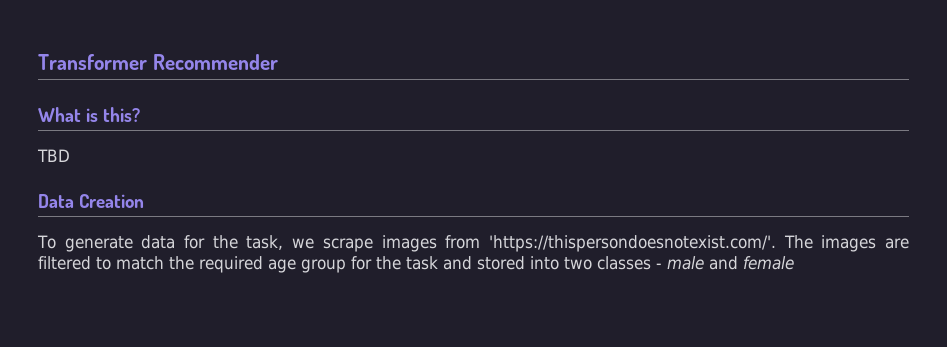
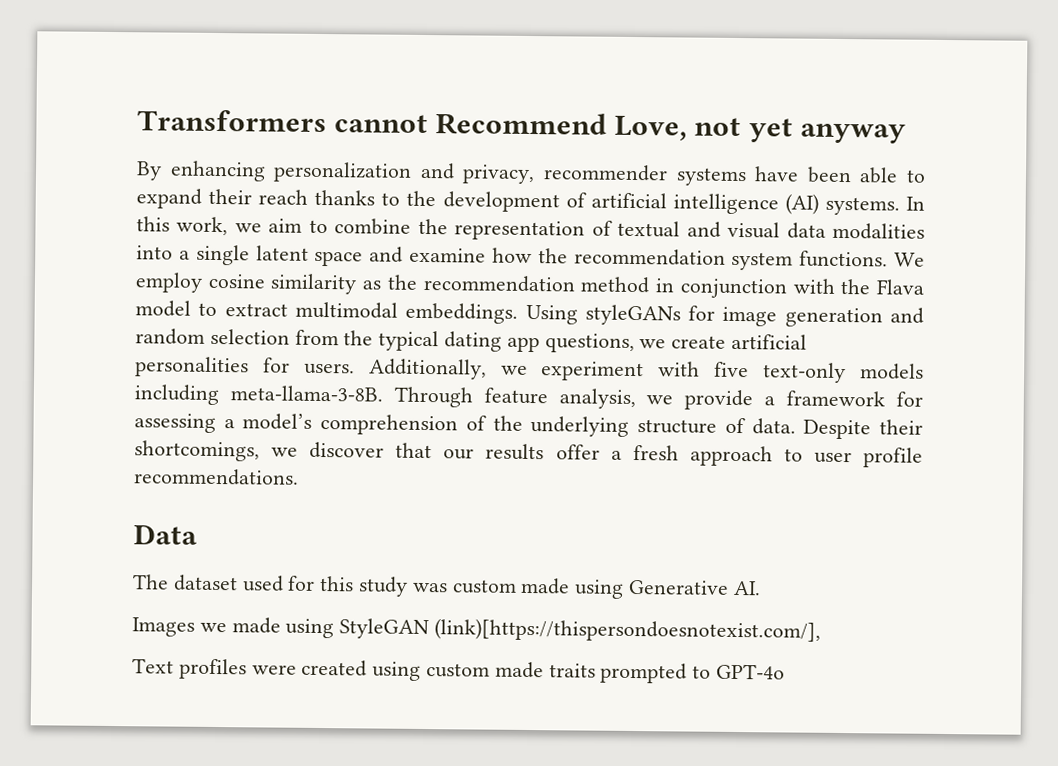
[38,54,278,70] [38,107,141,122] [37,149,70,162] [38,194,145,208] [37,235,910,252] [38,256,794,273] Transformer Recommender // What is this? // TBD // Data Creation // To generate data for the task, we scrape images from 'https://thispersondoesnotexist.com/'. The images are filtered to match the required age group for the task and stored into two classes - male and female -> [137,109,906,144] [136,160,927,187] [136,188,925,216] [136,216,925,241] [136,244,925,271] [135,272,926,299] [135,300,924,328] [135,328,808,354] [135,356,925,384] [134,384,924,411] [134,413,924,440] [134,440,923,468] [134,468,299,486] [133,524,198,545] [133,574,761,599] [132,617,822,643] [132,658,786,684] Transformers cannot Recommend Love, not yet anyway // By enhancing personalization and privacy, recommender systems have been able to expand their reach thanks to the development of artificial intelligence (AI) systems. In this work, we aim to combine the representation of textual and visual data modalities into a single latent space and examine how the recommendation system functions. We employ cosine similarity as the recommendation method in conjunction with the Flava model to extract multimodal embeddings. Using styleGANs for image generation and random selection from the typical dating app questions, we create artificial personalities for users. Additionally, we experiment with five text-only models including meta-llama-3-8B. Through feature analysis, we provide a framework for assessing a model’s comprehension of the underlying structure of data. Despite their shortcomings, we discover that our results offer a fresh approach to user profile recommendations. // Data // The dataset used for this study was custom made using Generative AI. // Images we made using StyleGAN (link)[https://thispersondoesnotexist.com/], // Text profiles were created using custom made traits prompted to GPT-4o

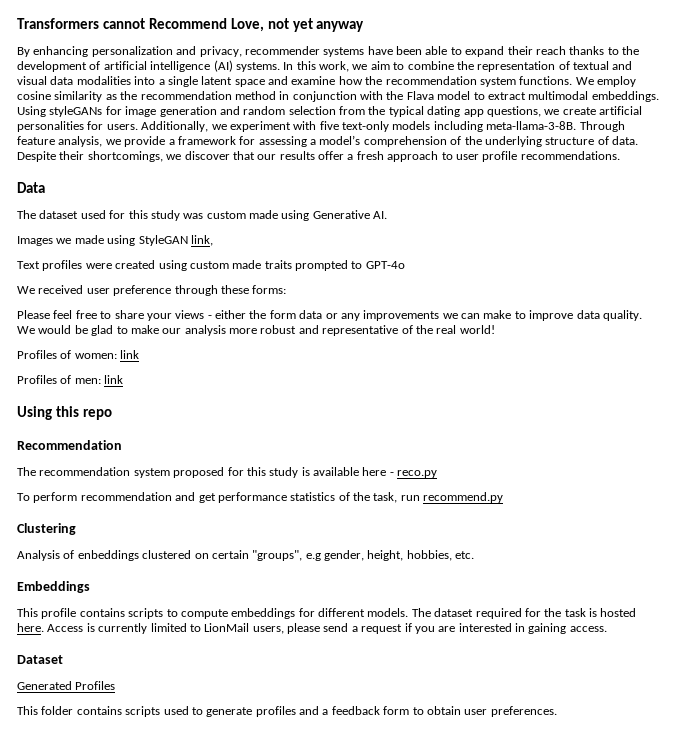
[434,618,822,643] (link)[https://thispersondoesnotexist.com/], -> [190,235,213,246] link,
(786, 671) none -> [17,285,287,296] [17,310,642,321] [17,325,495,336] [17,350,140,359] [17,375,124,384] [17,406,112,420] [17,440,122,450] [17,467,438,478] [17,492,504,503] [17,523,76,535] [17,550,475,561] [17,581,90,593] [17,608,637,619] [17,623,607,634] [17,655,63,664] [17,681,116,690] [17,706,557,717] // We received user preference through these forms: // Please feel free to share your views - either the form data or any improvements we can make to improve data quality. We would be glad to make our analysis more robust and representative of the real world! // Profiles of women: link // Profiles of men: link // Using this repo // Recommendation // The recommendation system proposed for this study is available here - reco.py // To perform recommendation and get performance statistics of the task, run recommend.py // Clustering // Analysis of enbeddings clustered on certain "groups", e.g gender, height, hobbies, etc. // Embeddings // This profile contains scripts to compute embeddings for different models. The dataset required for the task is hosted here. Access is currently limited to LionMail users, please send a request if you are interested in gaining access. // Dataset // Generated Profiles // This folder contains scripts used to generate profiles and a feedback form to obtain user preferences.

